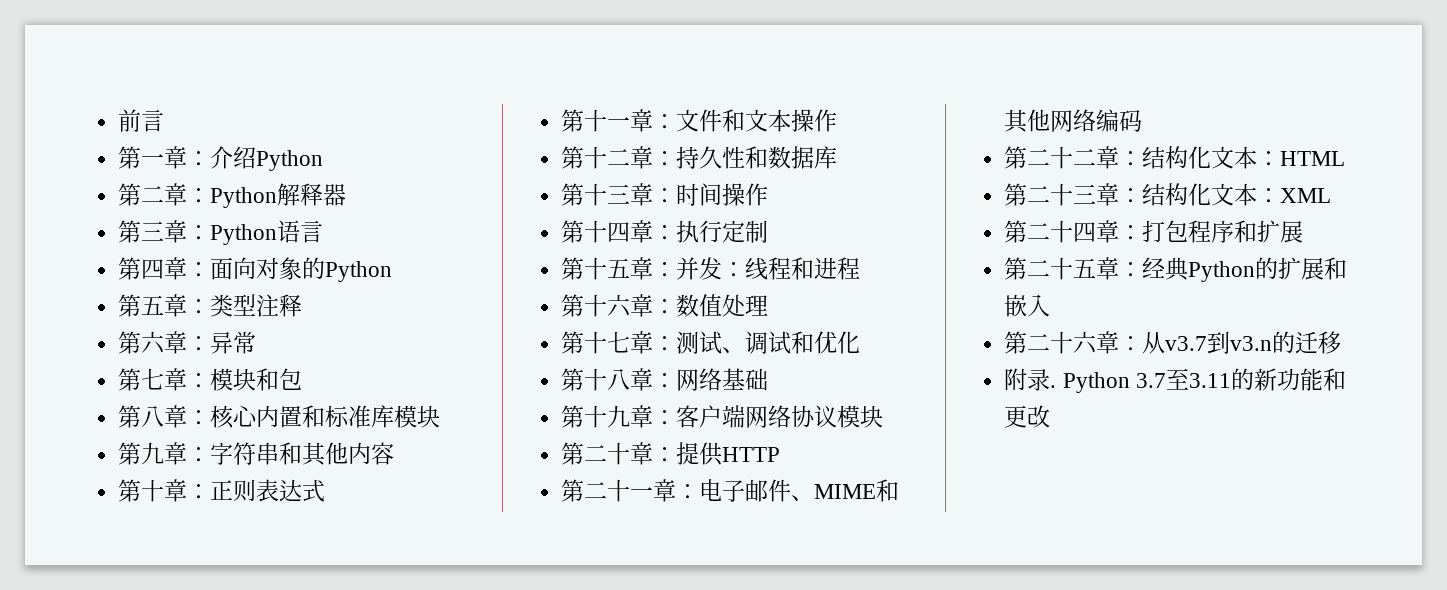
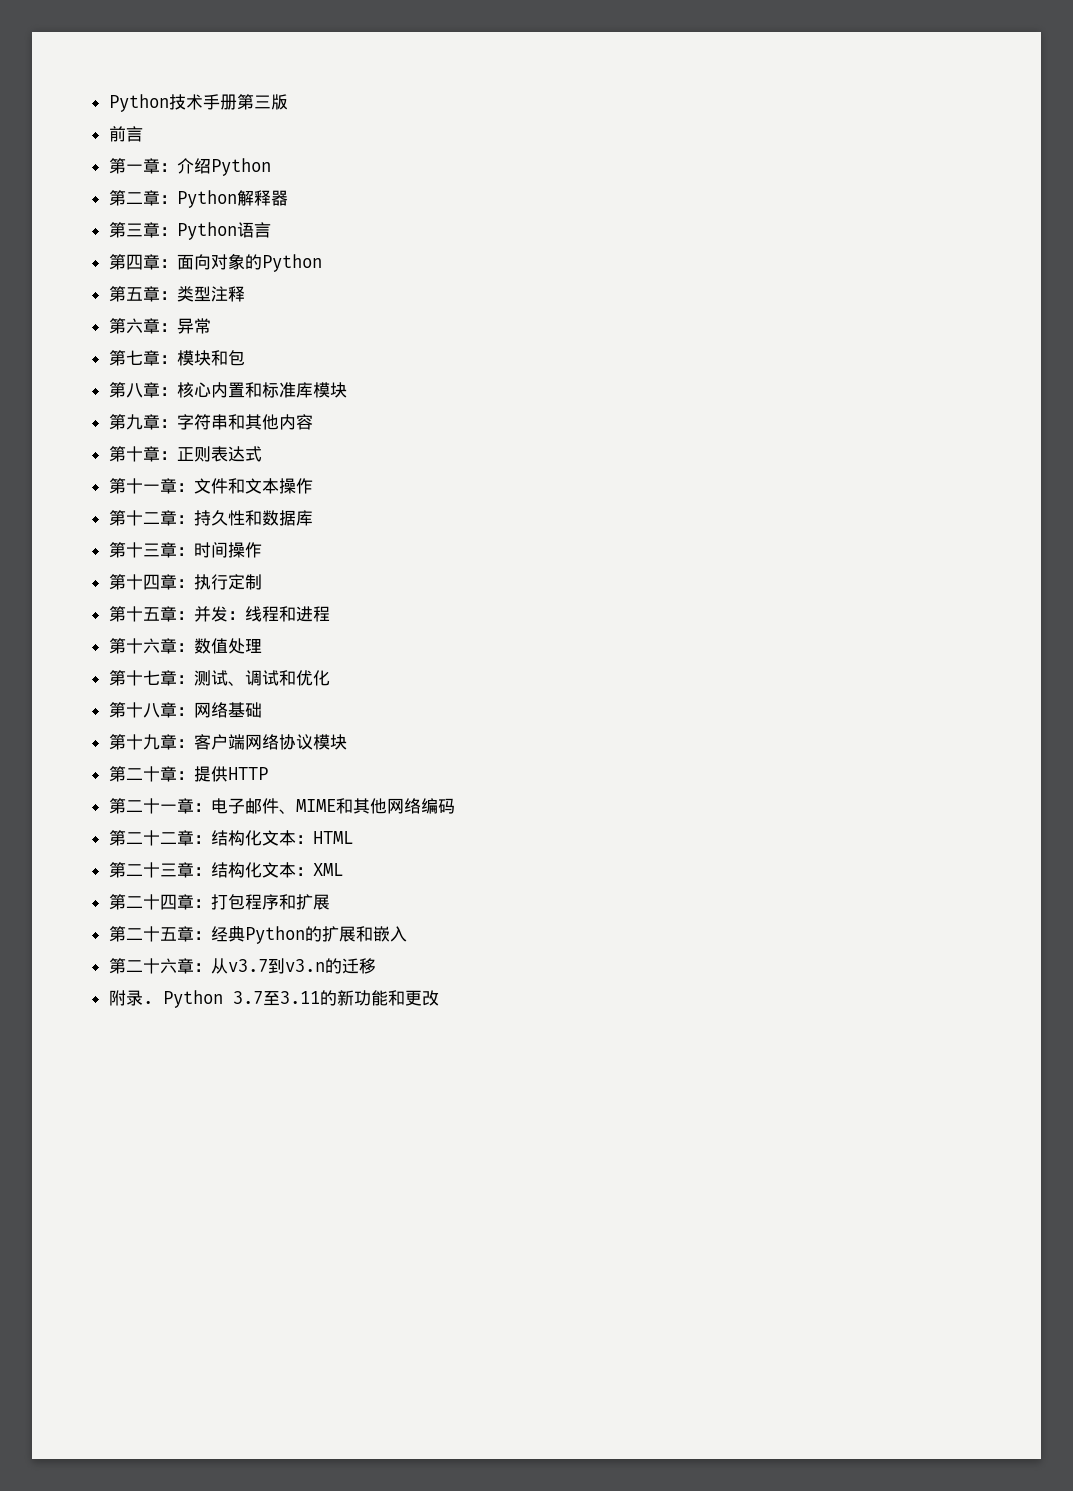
(118, 120) none -> [108,94,288,112] Python技术手册第三版 //

